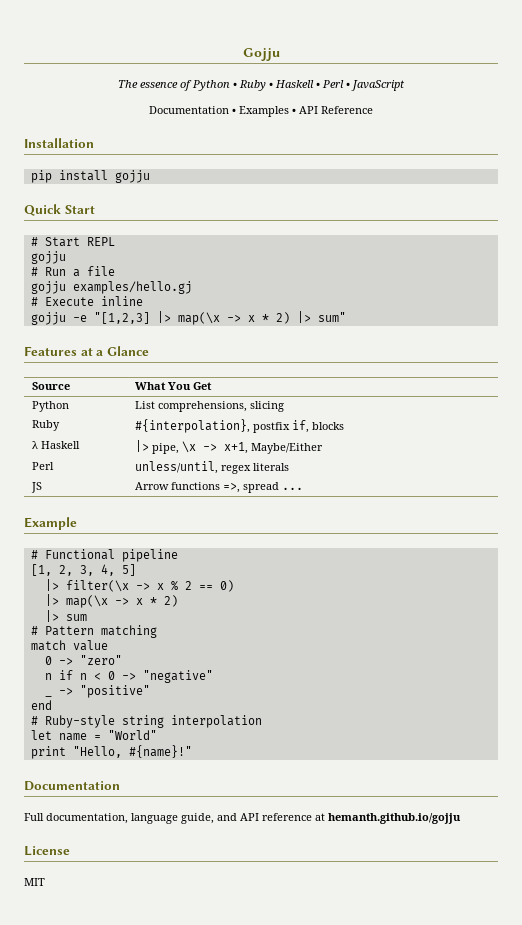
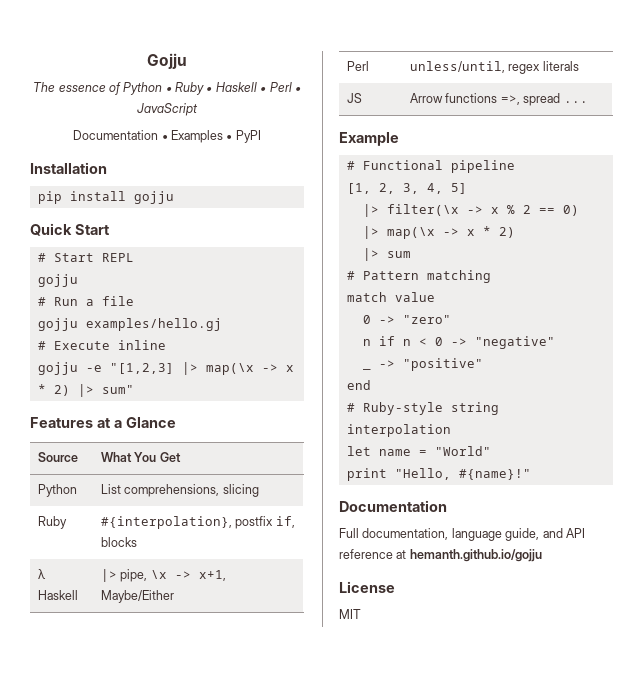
[299,106,373,114] API Reference -> [235,130,261,143] PyPI

